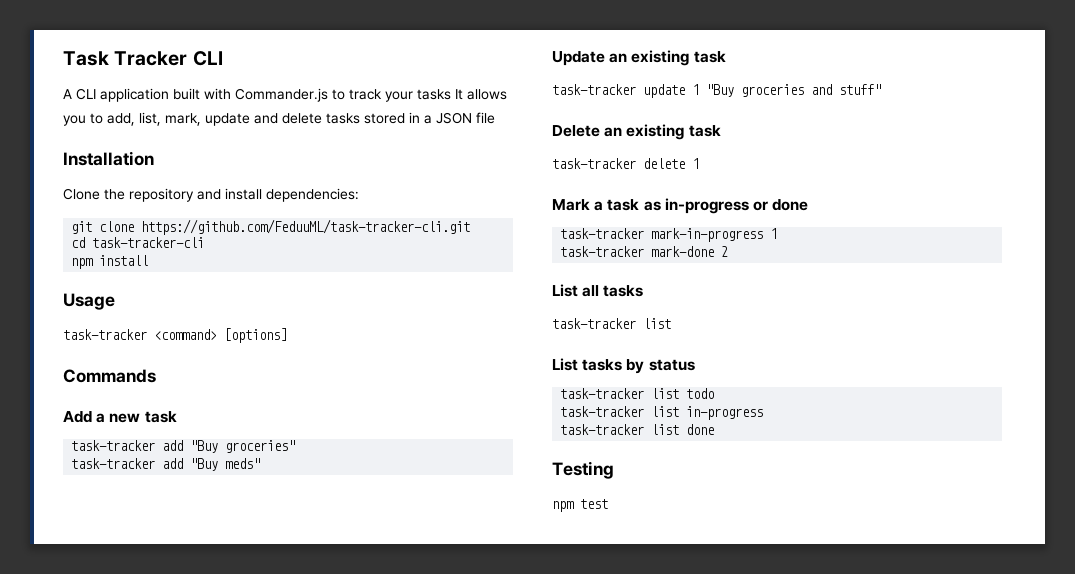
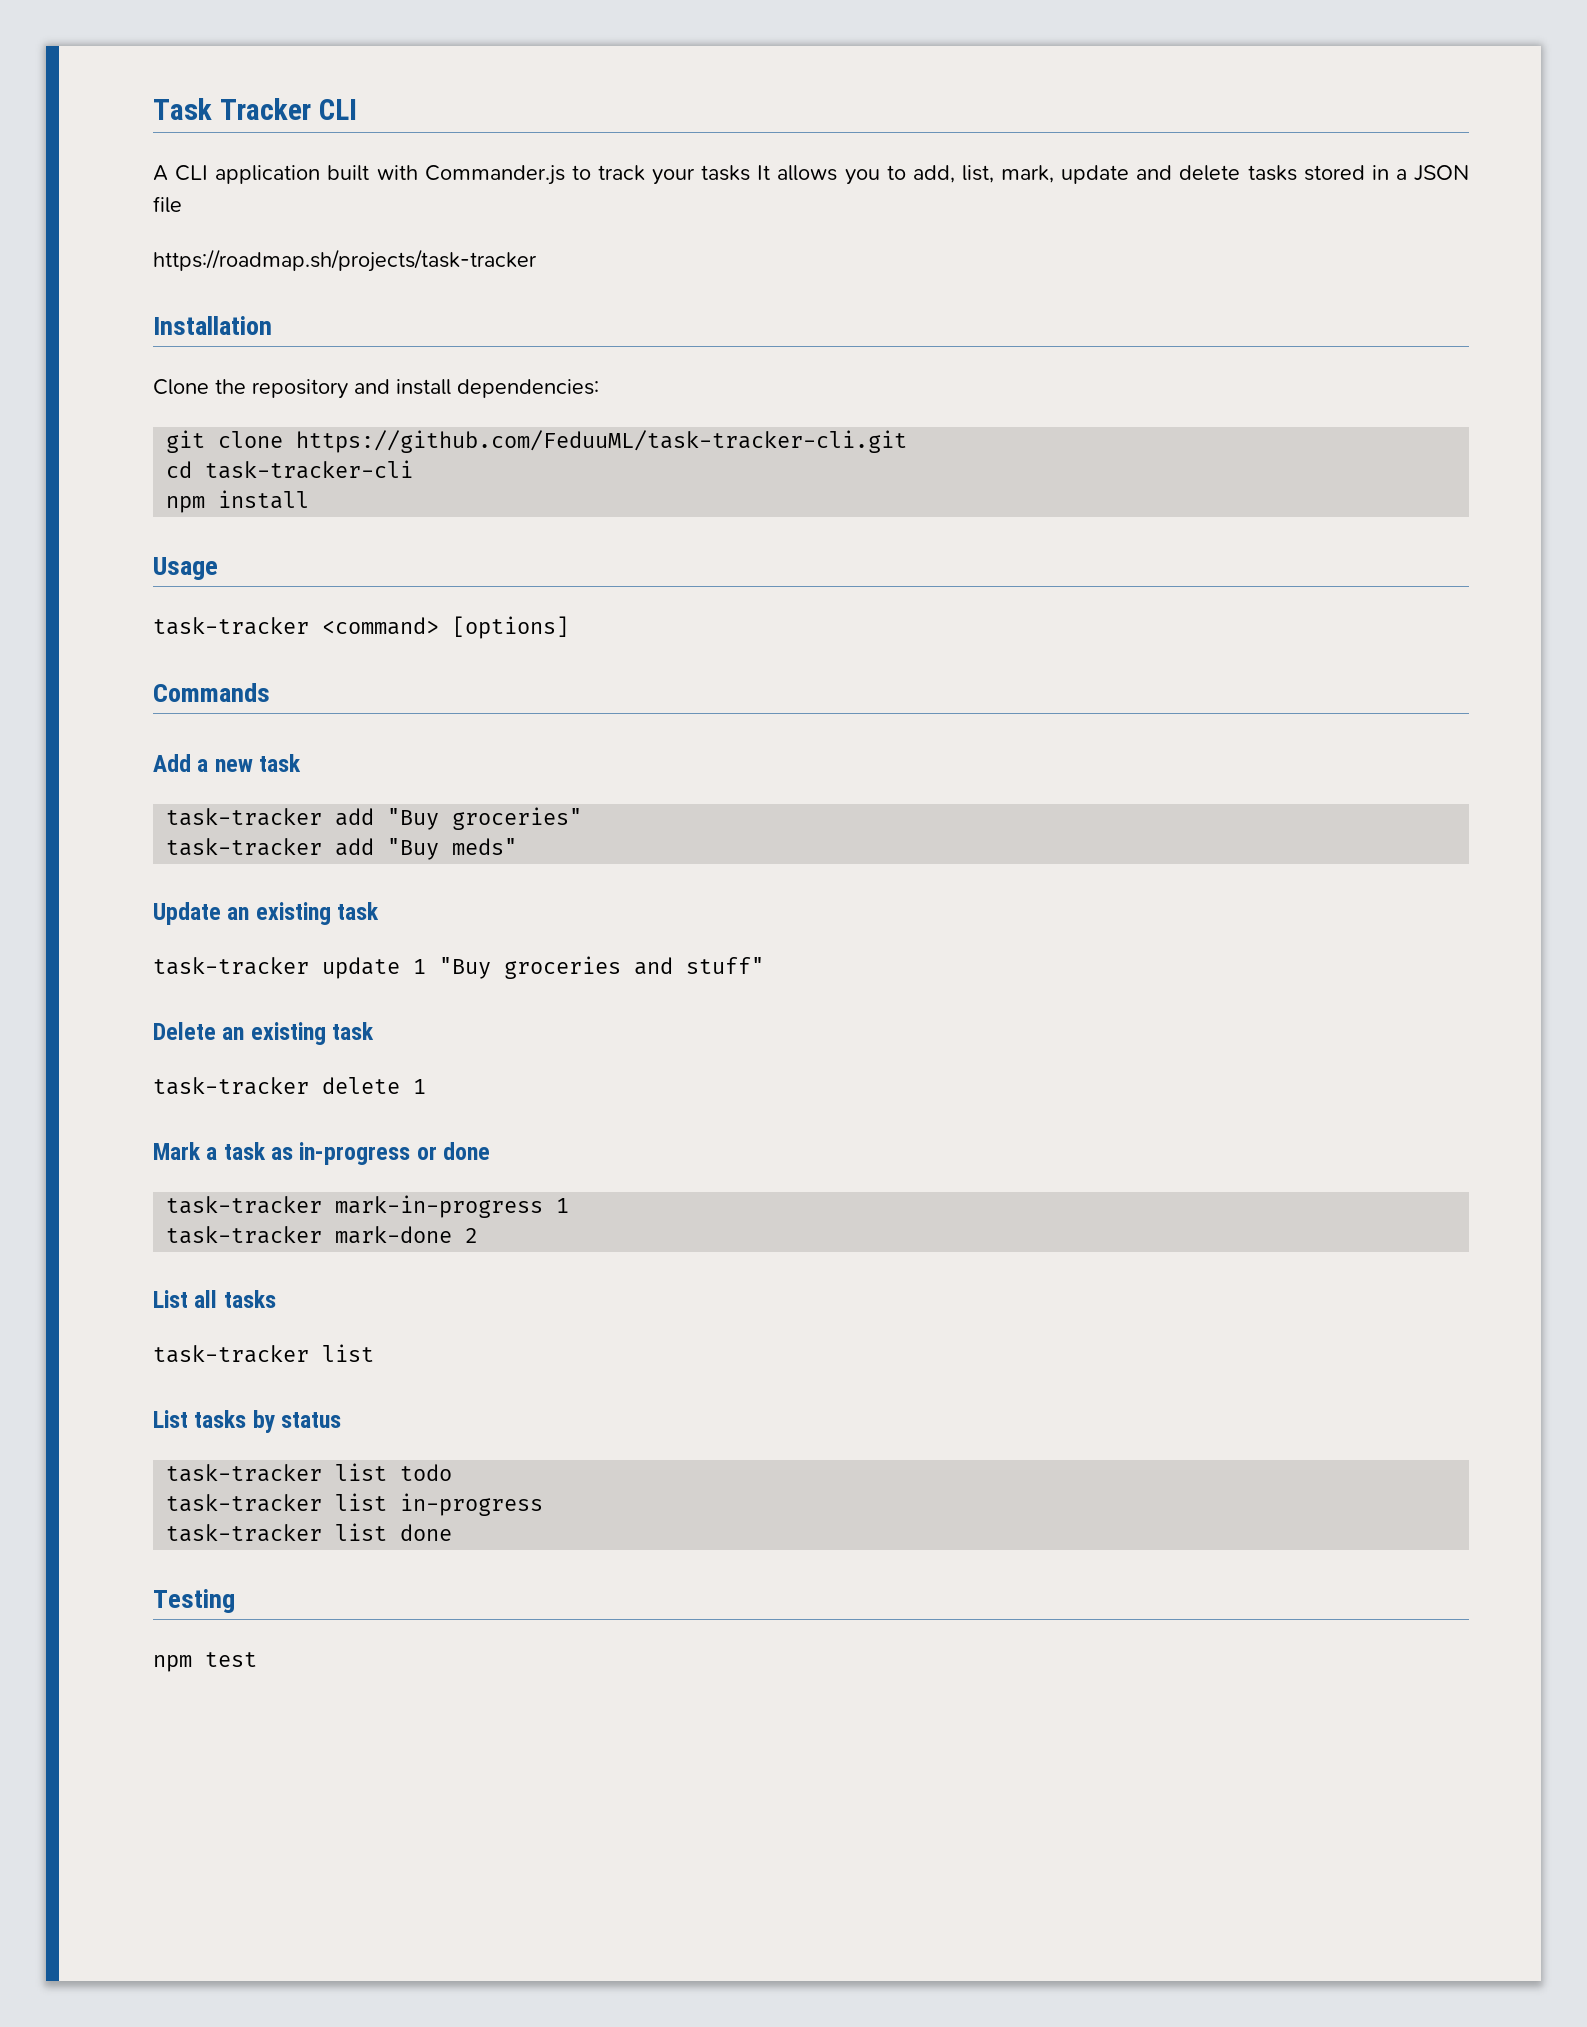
(495, 118) none -> [153,249,537,272] // https://roadmap.sh/projects/task-tracker

